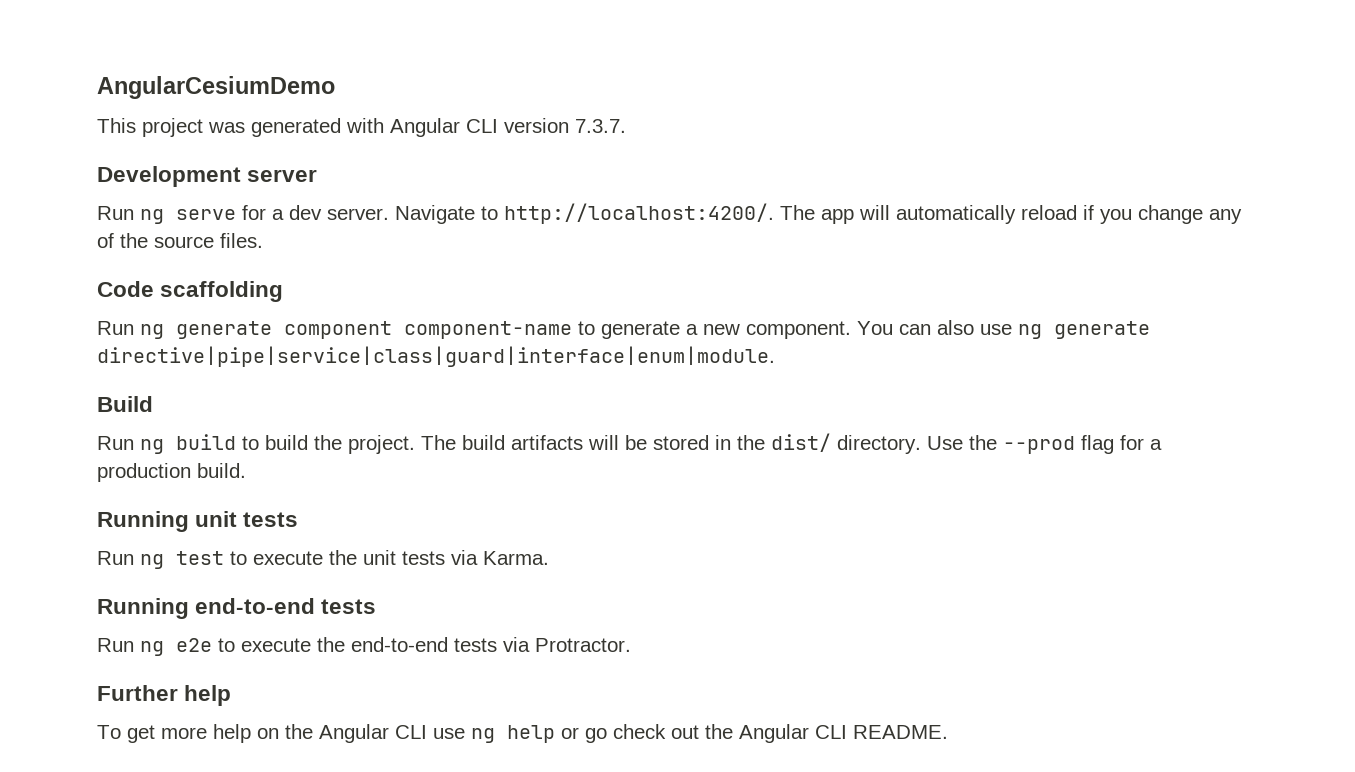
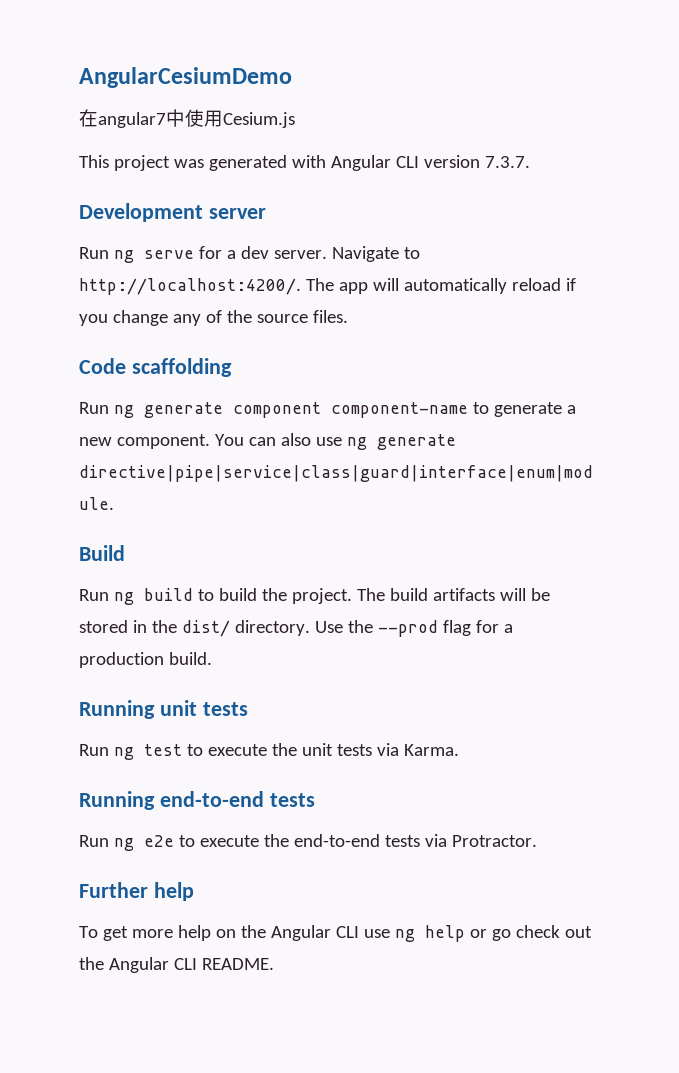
(335, 87) none -> [79,109,295,128] // 在angular7中使用Cesium.js

